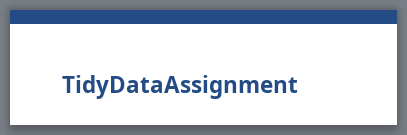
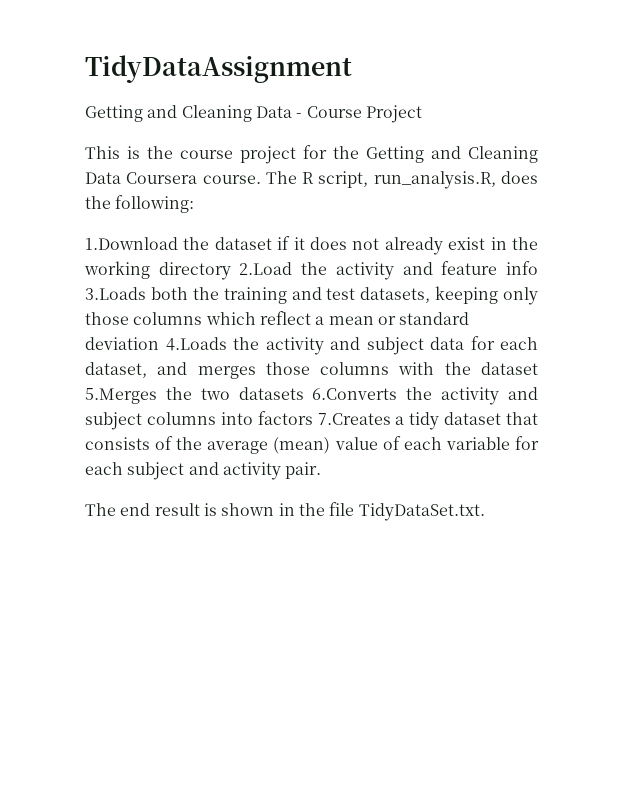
(298, 87) none -> [85,105,422,123] [85,145,538,164] [85,171,538,189] [85,195,195,213] [85,236,538,255] [84,261,538,280] [85,286,538,305] [85,311,470,325] [85,336,538,355] [85,362,538,379] [85,387,538,405] [85,411,538,430] [85,436,539,454] [85,462,322,480] [85,502,485,521] // Getting and Cleaning Data - Course Project // This is the course project for the Getting and Cleaning Data Coursera course. The R script, run_analysis.R, does the following: // 1.Download the dataset if it does not already exist in the working directory 2.Load the activity and feature info 3.Loads both the training and test datasets, keeping only those columns which reflect a mean or standard deviation 4.Loads the activity and subject data for each dataset, and merges those columns with the dataset 5.Merges the two datasets 6.Converts the activity and subject columns into factors 7.Creates a tidy dataset that consists of the average (mean) value of each variable for each subject and activity pair. // The end result is shown in the file TidyDataSet.txt.

